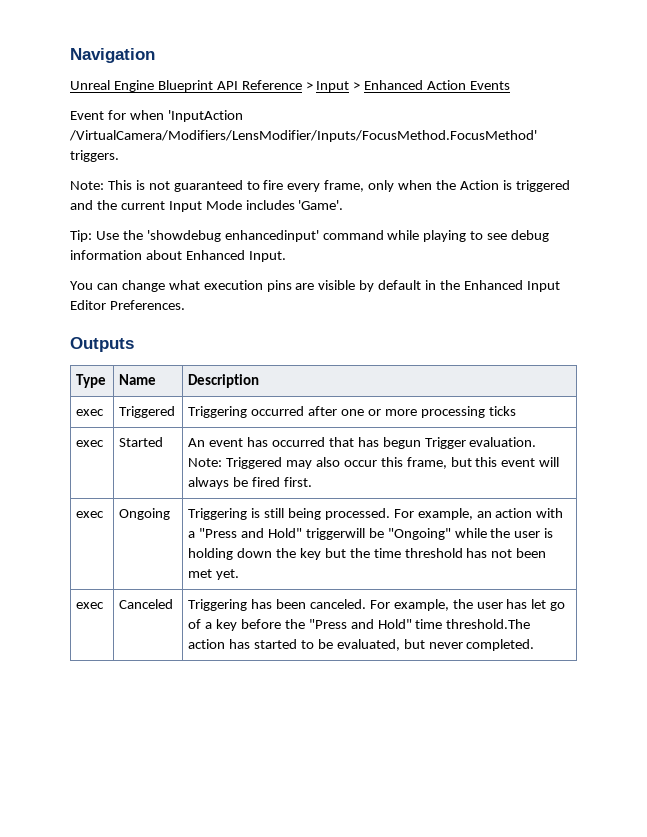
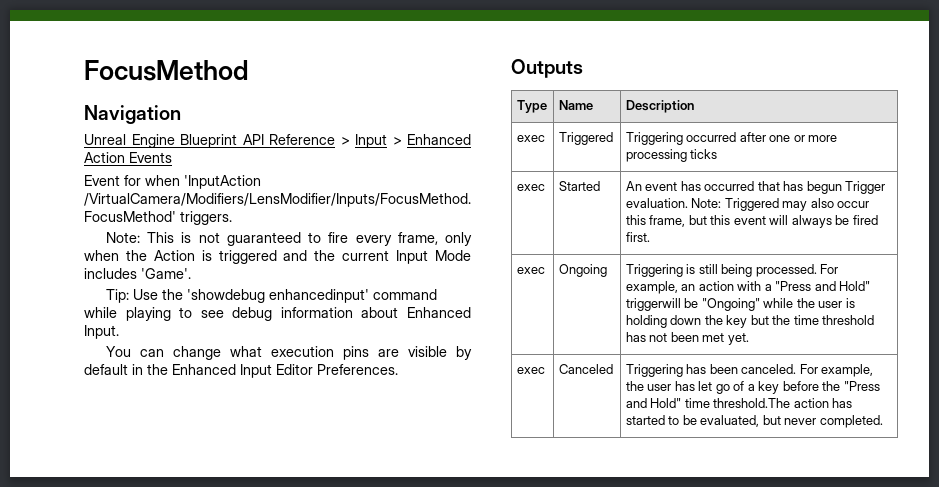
(70, 55) none -> [84,60,249,81] FocusMethod //

